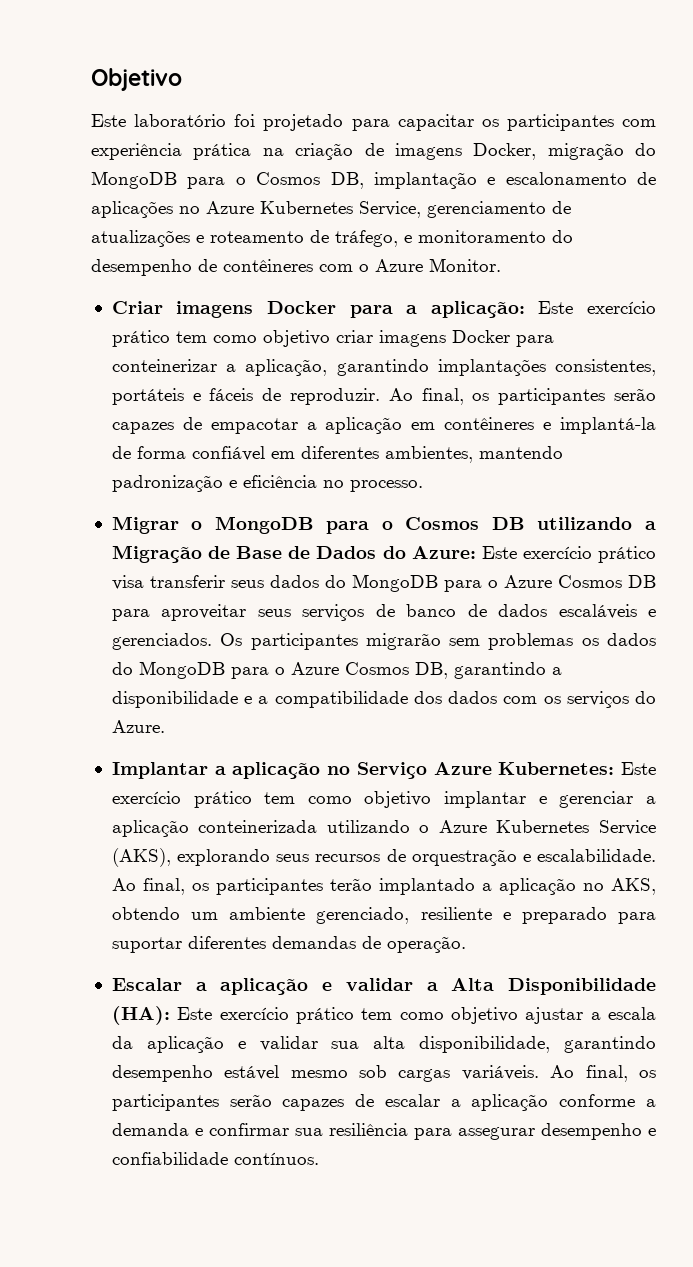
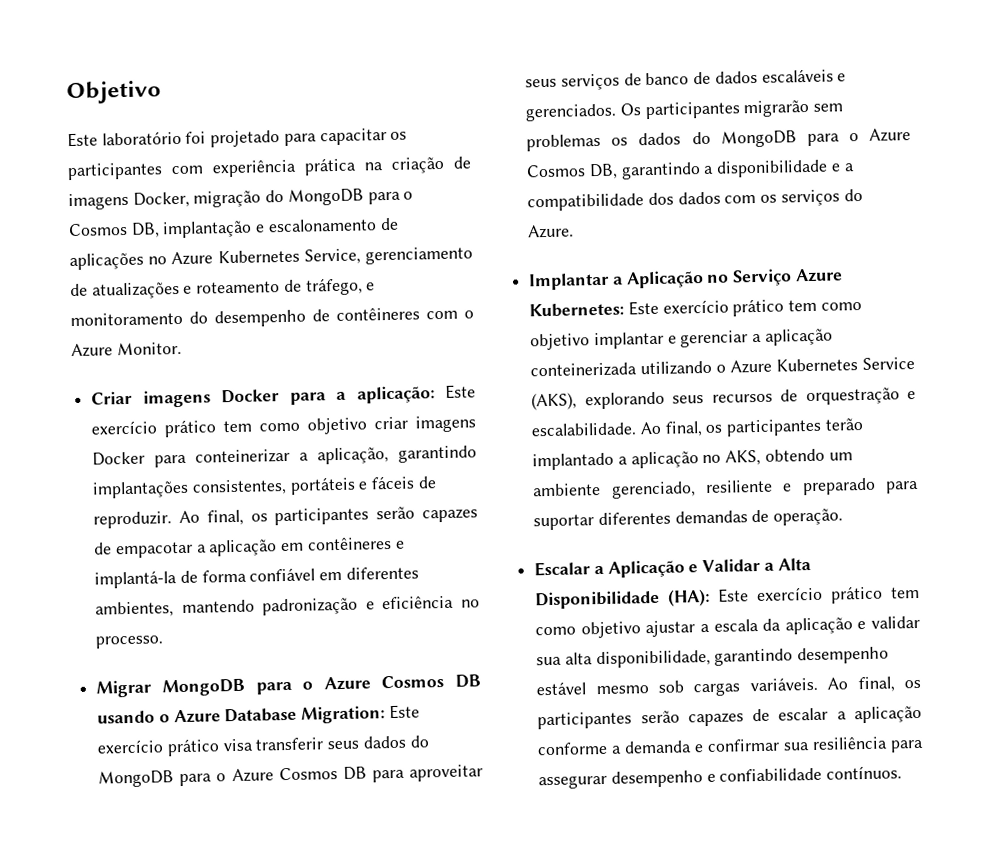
[191,516,656,534] [111,545,476,563] o MongoDB para o Cosmos DB utilizando a Migração de Base de Dados do Azure: -> [161,674,481,697] [97,705,386,724] MongoDB para o Azure Cosmos DB usando o Azure Database Migration:
[232,762,321,779] aplicação -> [625,270,704,289] Aplicação
[220,978,413,995] aplicação e validar -> [607,557,762,578] Aplicação e Validar

